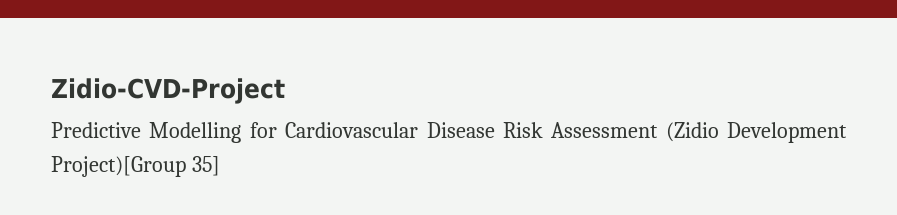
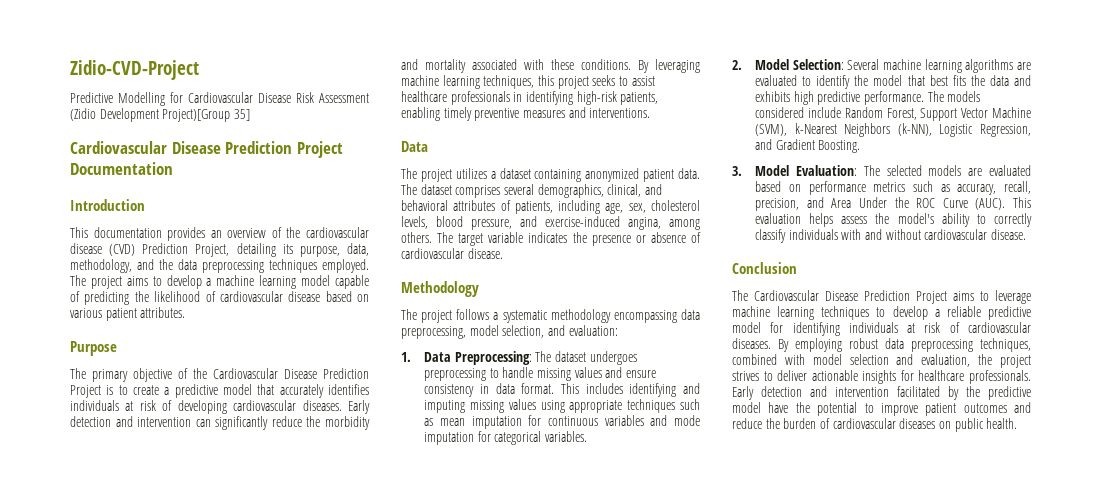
(220, 166) none -> [70,141,343,158] [70,162,173,175] [70,199,145,211] [70,227,370,241] [70,243,369,257] [70,259,369,273] [70,275,369,289] [70,291,369,305] [70,307,186,321] [70,341,117,356] [70,368,369,382] [70,384,369,398] [70,400,371,414] [70,416,371,430] [401,59,700,73] [401,75,655,89] [401,91,659,105] [401,107,651,121] [401,141,428,152] [401,168,700,182] [401,184,662,198] [401,200,700,214] [401,216,700,230] [401,232,701,246] [401,248,503,259] [401,281,479,297] [401,309,700,323] [401,325,618,339] [401,351,637,365] [424,367,656,381] [424,383,700,397] [424,399,700,413] [424,415,700,429] [424,431,588,445] [732,59,1031,73] [755,75,1031,89] [755,91,981,105] [755,107,1031,121] [755,123,1031,137] [755,139,861,153] [732,165,1031,176] [755,181,1031,195] [755,197,1031,211] [755,213,1032,227] [755,229,1026,243] [732,262,797,274] [732,290,1031,304] [732,306,1031,320] [732,322,1031,336] [732,338,1031,352] [732,354,1031,368] [732,370,1031,384] [732,386,1031,400] [732,402,1031,416] [732,418,1018,432] // Cardiovascular Disease Prediction Project Documentation // Introduction // This documentation provides an overview of the cardiovascular disease (CVD) Prediction Project, detailing its purpose, data, methodology, and the data preprocessing techniques employed. The project aims to develop a machine learning model capable of predicting the likelihood of cardiovascular disease based on various patient attributes. // Purpose // The primary objective of the Cardiovascular Disease Prediction Project is to create a predictive model that accurately identifies individuals at risk of developing cardiovascular diseases. Early detection and intervention can significantly reduce the morbidity and mortality associated with these conditions. By leveraging machine learning techniques, this project seeks to assist healthcare professionals in identifying high-risk patients, enabling timely preventive measures and interventions. // Data // The project utilizes a dataset containing anonymized patient data. The dataset comprises several demographics, clinical, and behavioral attributes of patients, including age, sex, cholesterol levels, blood pressure, and exercise-induced angina, among others. The target variable indicates the presence or absence of cardiovascular disease. // Methodology // The project follows a systematic methodology encompassing data preprocessing, model selection, and evaluation: // 1. Data Preprocessing: The dataset undergoes preprocessing to handle missing values and ensure consistency in data format. This includes identifying and imputing missing values using appropriate techniques such as mean imputation for continuous variables and mode imputation for categorical variables. // 2. Model Selection: Several machine learning algorithms are evaluated to identify the model that best fits the data and exhibits high predictive performance. The models considered include Random Forest, Support Vector Machine (SVM), k-Nearest Neighbors (k-NN), Logistic Regression, and Gradient Boosting. // 3. Model Evaluation: The selected models are evaluated based on performance metrics such as accuracy, recall, precision, and Area Under the ROC Curve (AUC). This evaluation helps assess the model's ability to correctly classify individuals with and without cardiovascular disease. // Conclusion // The Cardiovascular Disease Prediction Project aims to leverage machine learning techniques to develop a reliable predictive model for identifying individuals at risk of cardiovascular diseases. By employing robust data preprocessing techniques, combined with model selection and evaluation, the project strives to deliver actionable insights for healthcare professionals. Early detection and intervention facilitated by the predictive model have the potential to improve patient outcomes and reduce the burden of cardiovascular diseases on public health.

